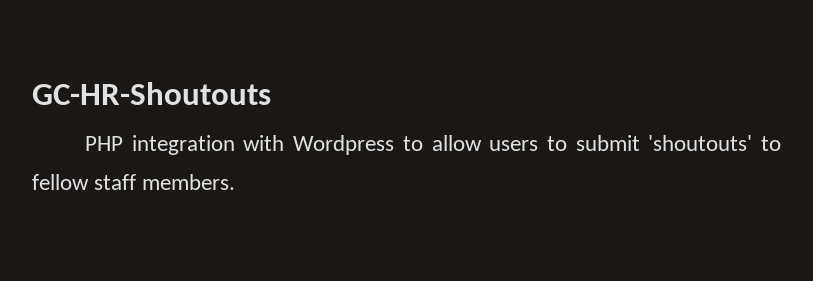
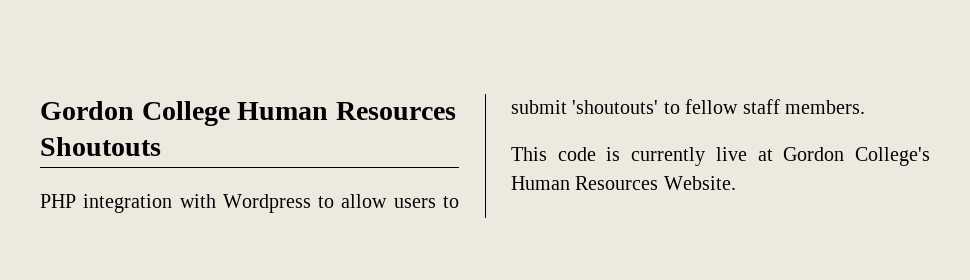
[32,82,271,105] GC-HR-Shoutouts -> [40,101,456,126] [40,137,161,156] Gordon College Human Resources Shoutouts
(236, 182) none -> [511,147,930,166] [511,176,736,190] // This code is currently live at Gordon College's Human Resources Website.

